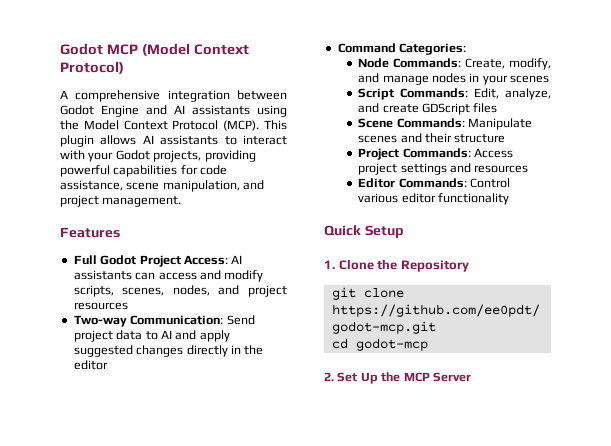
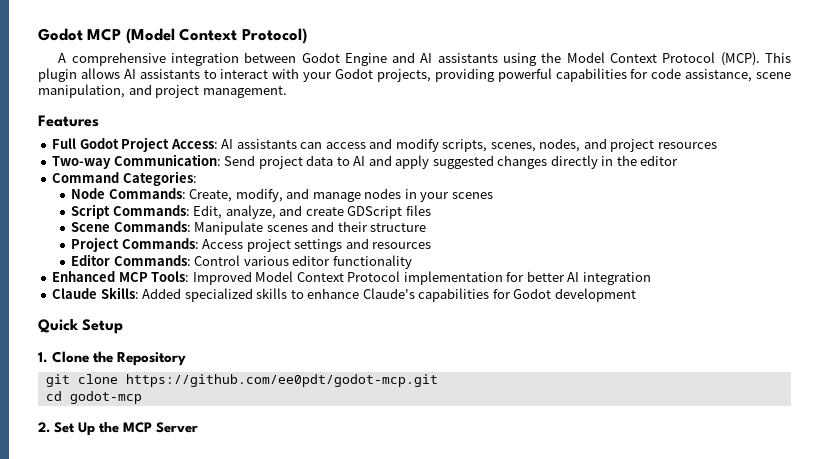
(510, 199) none -> [52,271,651,285] [52,287,636,302] // Enhanced MCP Tools: Improved Model Context Protocol implementation for better AI integration // Claude Skills: Added specialized skills to enhance Claude's capabilities for Godot development

